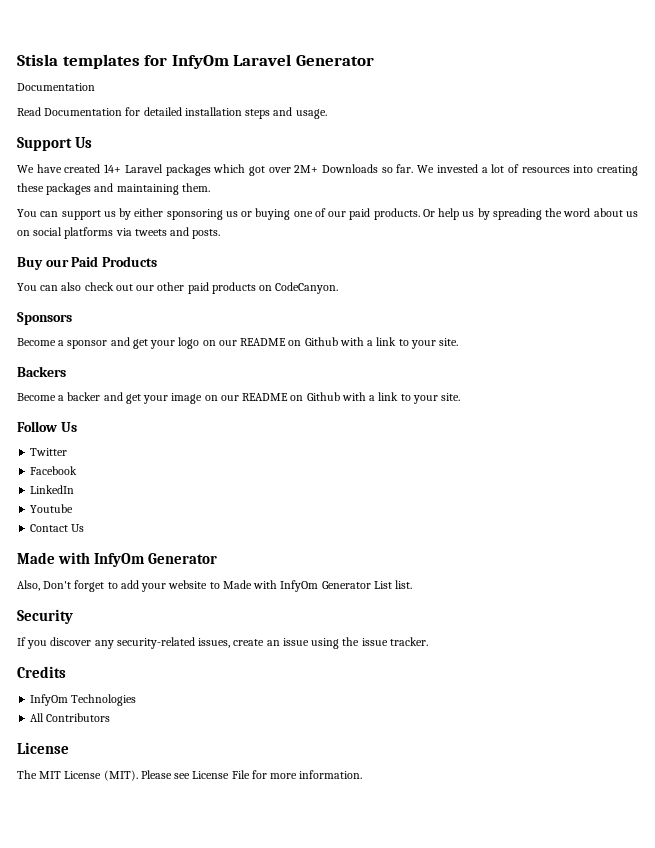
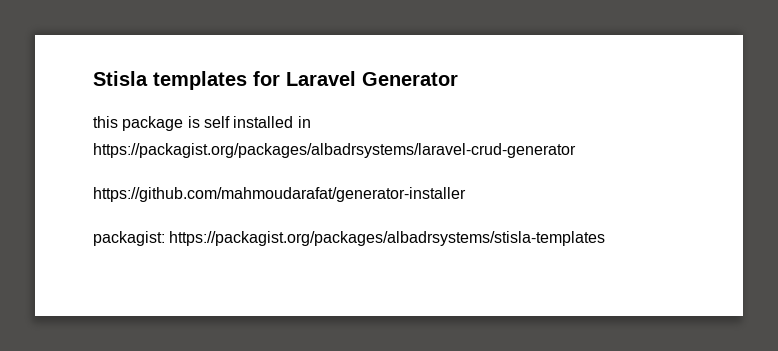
[171,55,229,69] InfyOm -> (280, 78) none
[17,83,95,91] [17,107,327,119] [17,137,93,151] [17,164,638,176] [17,183,210,195] [17,208,638,220] [17,227,221,239] [17,256,157,270] [17,282,339,294] [17,312,72,325] [17,337,459,349] [17,366,66,377] [17,392,461,404] [17,421,77,432] [30,448,68,456] [30,466,78,475] [30,485,75,494] [30,504,74,513] [30,524,85,532] [17,552,218,567] [17,580,413,592] [17,609,73,624] [17,637,428,649] [17,666,66,678] [30,694,137,706] [30,713,111,722] [17,742,69,754] [17,770,363,781] Documentation // Read Documentation for detailed installation steps and usage. // Support Us // We have created 14+ Laravel packages which got over 2M+ Downloads so far. We invested a lot of resources into creating these packages and maintaining them. // You can support us by either sponsoring us or buying one of our paid products. Or help us by spreading the word about us on social platforms via tweets and posts. // Buy our Paid Products // You can also check out our other paid products on CodeCanyon. // Sponsors // Become a sponsor and get your logo on our README on Github with a link to your site. // Backers // Become a backer and get your image on our README on Github with a link to your site. // Follow Us // Twitter // Facebook // LinkedIn // Youtube // Contact Us // Made with InfyOm Generator // Also, Don't forget to add your website to Made with InfyOm Generator List list. // Security // If you discover any security-related issues, create an issue using the issue tracker. // Credits // InfyOm Technologies // All Contributors // License // The MIT License (MIT). Please see License File for more information. -> [93,116,311,131] [93,143,576,158] [93,187,466,202] [93,231,606,246] this package is self installed in https://packagist.org/packages/albadrsystems/laravel-crud-generator // https://github.com/mahmoudarafat/generator-installer // packagist: https://packagist.org/packages/albadrsystems/stisla-templates

